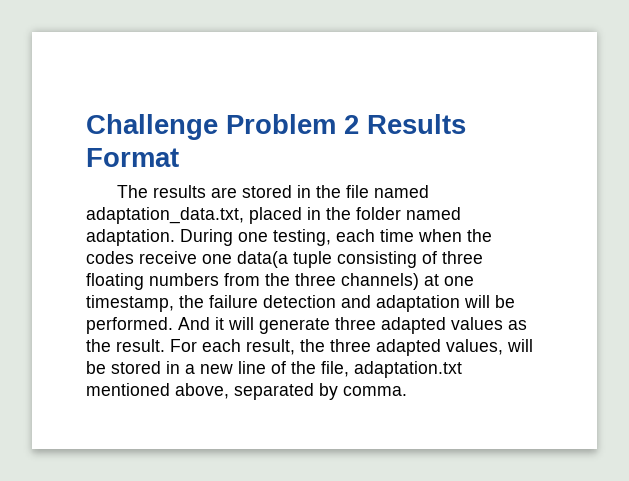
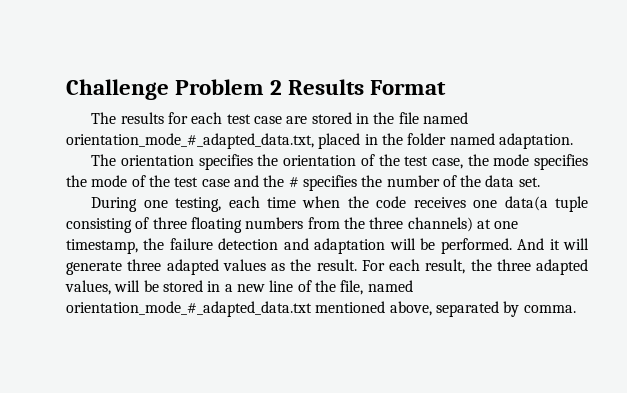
(207, 191) none -> [168,112,282,124] for each test case
[86,207,244,224] adaptation_data.txt, -> [66,133,314,149] orientation_mode_#_adapted_data.txt,
(175, 237) none -> [91,154,588,170] [66,175,540,191] // The orientation specifies the orientation of the test case, the mode specifies the mode of the test case and the # specifies the number of the data set. //
[86,251,197,264] codes receive -> [376,196,466,208] code receives
[354,361,462,378] adaptation.txt -> [367,280,413,292] [66,301,312,317] named orientation_mode_#_adapted_data.txt

